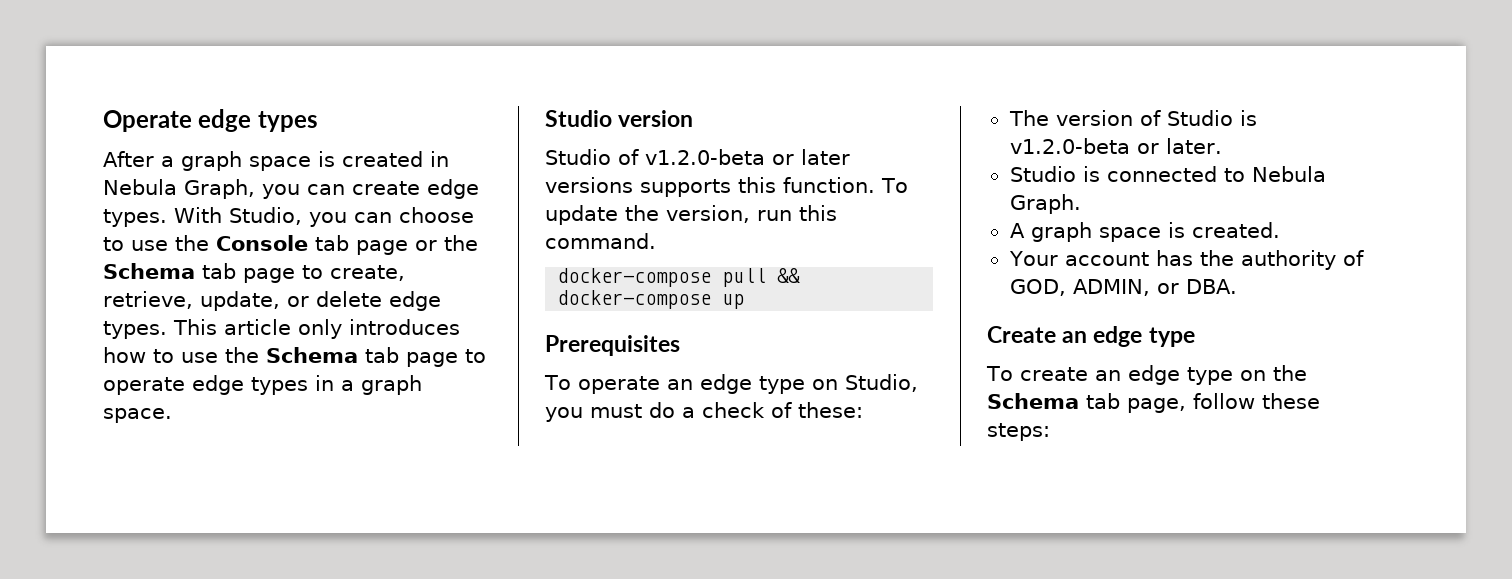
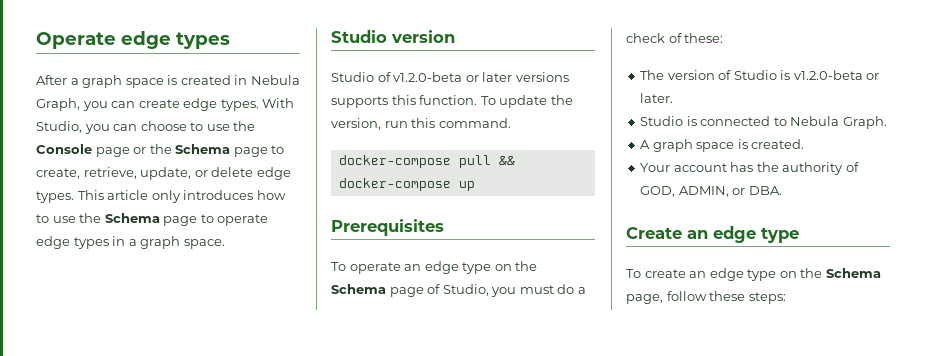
[315,235,349,251] tab -> (92, 149) none
[202,263,236,279] tab -> (231, 149) none
[365,347,399,363] tab -> (160, 218) none
(838, 384) none -> [515,261,538,271] [331,284,441,297] the Schema page of
[1086,393,1120,409] tab -> (881, 273) none

